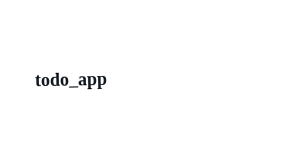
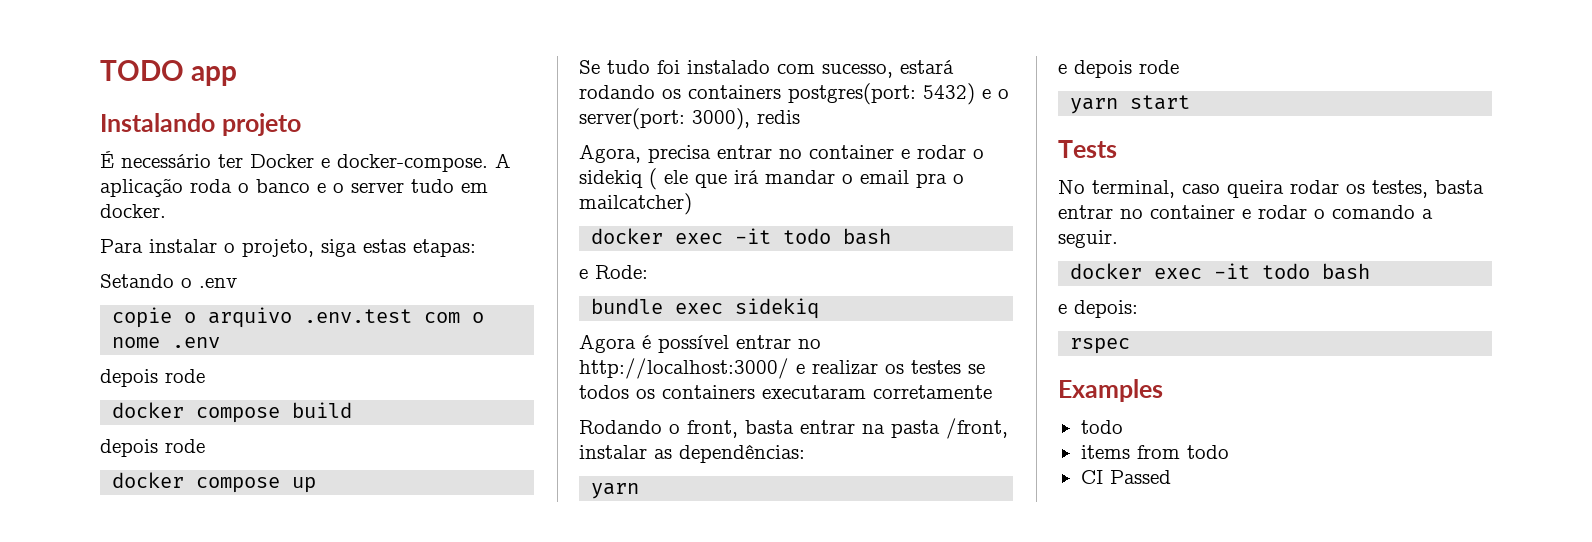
[34,71,108,91] todo_app -> [100,60,238,86] [100,113,301,136] [100,151,511,172] [100,178,488,197] [100,204,166,218] [100,239,476,257] [100,274,237,288] [112,307,485,328] [112,337,221,348] [100,369,205,387] [112,402,353,423] [100,439,205,457] [112,472,317,493] [579,60,954,78] [579,83,1009,105] [579,108,800,130] [579,144,984,163] [579,168,964,190] [579,193,692,215] [591,228,892,245] [579,265,648,279] [591,298,820,319] [579,334,821,353] [579,358,985,379] [579,385,992,399] [579,418,1008,439] [579,444,805,463] [591,483,640,499] [1058,60,1179,78] [1070,95,1191,114] [1058,140,1117,158] [1058,180,1484,198] [1058,205,1433,219] [1058,230,1118,248] [1070,263,1371,280] [1058,300,1138,318] [1070,338,1131,354] [1058,379,1163,402] [1080,420,1123,434] [1080,445,1229,459] [1080,470,1171,484] TODO app // Instalando projeto // É necessário ter Docker e docker-compose. A aplicação roda o banco e o server tudo em docker. // Para instalar o projeto, siga estas etapas: // Setando o .env // copie o arquivo .env.test com o nome .env // depois rode // docker compose build // depois rode // docker compose up // Se tudo foi instalado com sucesso, estará rodando os containers postgres(port: 5432) e o server(port: 3000), redis // Agora, precisa entrar no container e rodar o sidekiq ( ele que irá mandar o email pra o mailcatcher) // docker exec -it todo bash // e Rode: // bundle exec sidekiq // Agora é possível entrar no http://localhost:3000/ e realizar os testes se todos os containers executaram corretamente // Rodando o front, basta entrar na pasta /front, instalar as dependências: // yarn // e depois rode // yarn start // Tests // No terminal, caso queira rodar os testes, basta entrar no container e rodar o comando a seguir. // docker exec -it todo bash // e depois: // rspec // Examples // todo // items from todo // CI Passed

